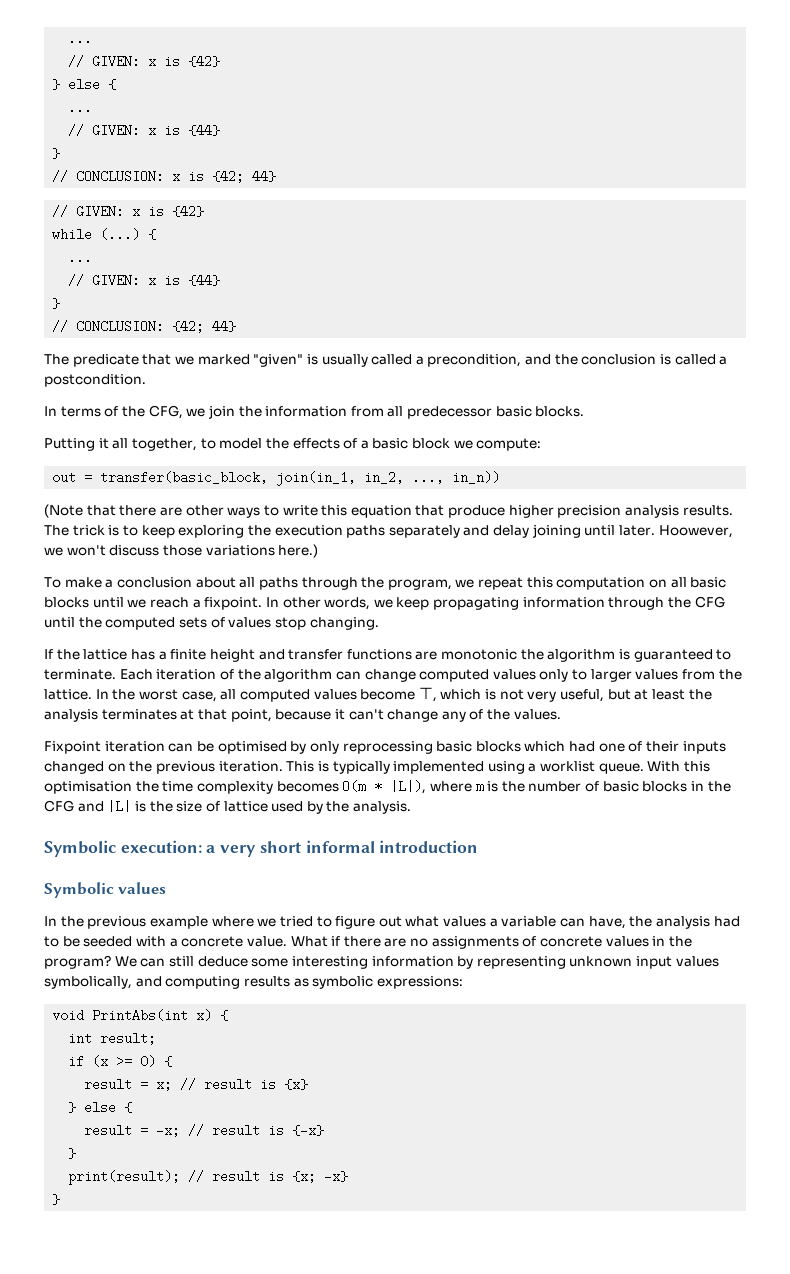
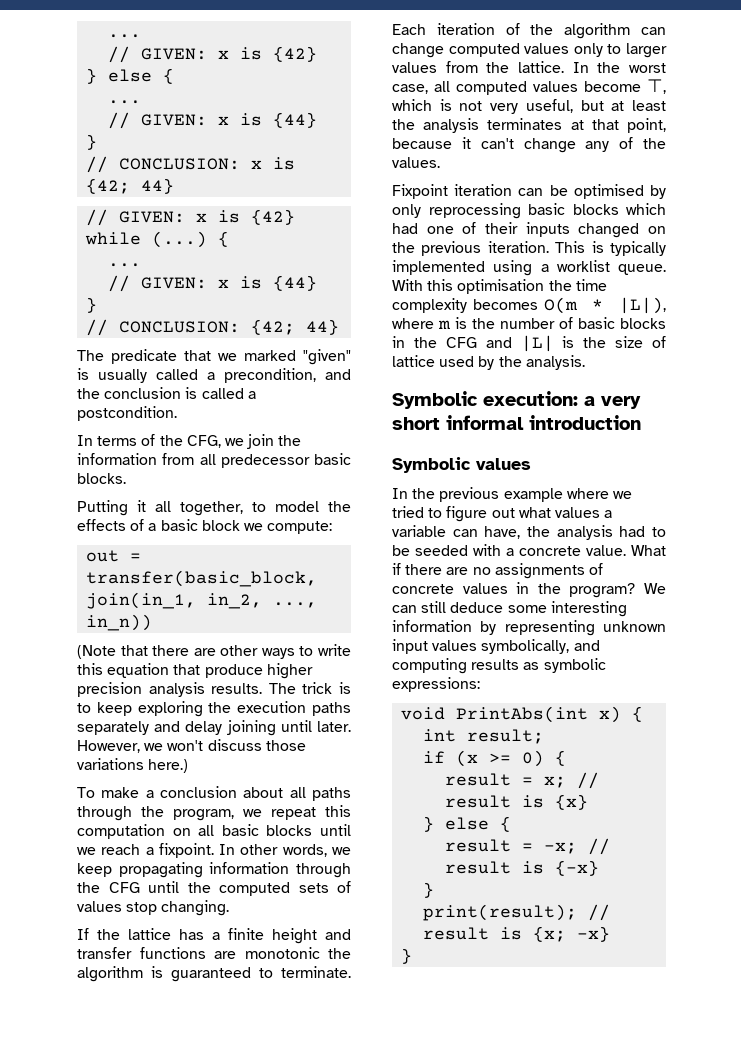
[658,525,733,538] Hoowever, -> [77,740,140,753] However,

